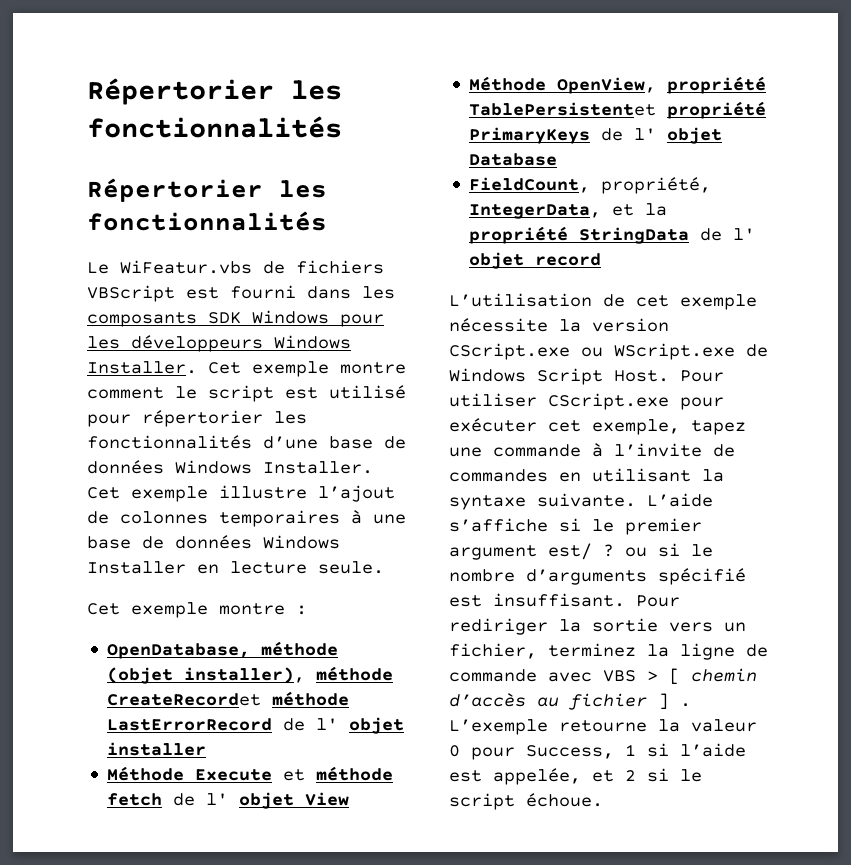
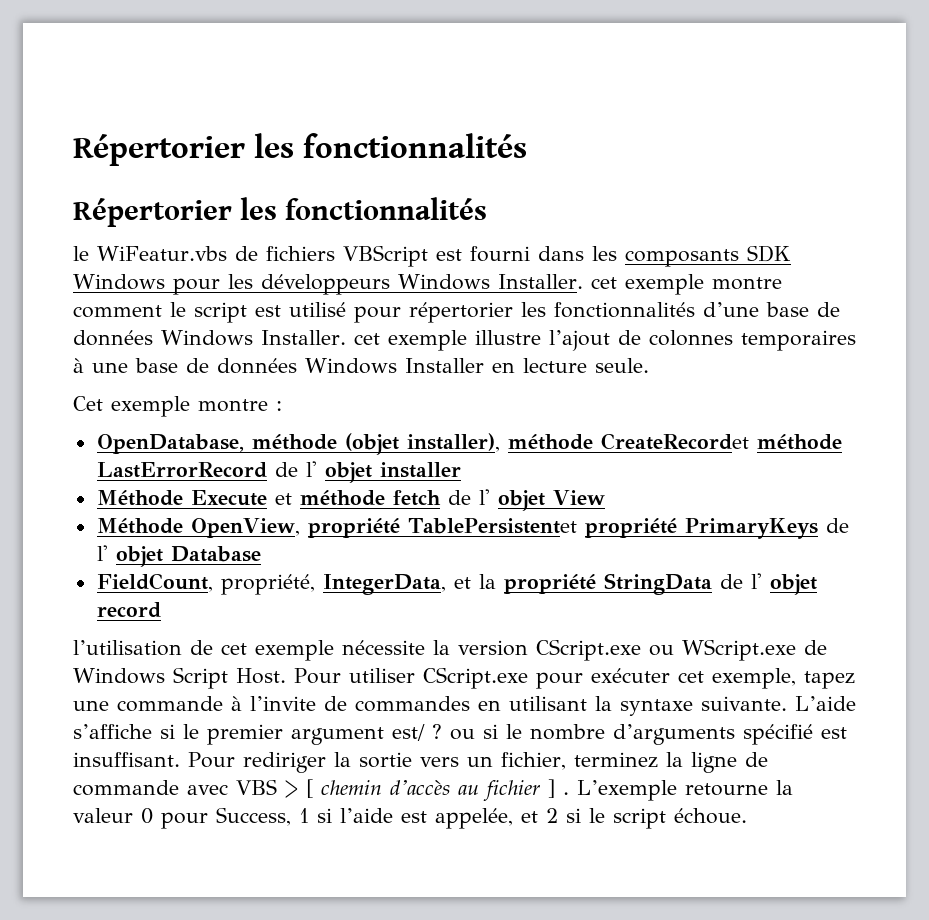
[87,262,109,274] Le -> [73,246,89,261] le
[208,362,241,374] Cet -> [591,277,617,289] cet
[87,487,120,499] Cet -> [353,333,380,345] cet
[449,293,592,307] L’utilisation -> [73,640,182,656] l’utilisation

